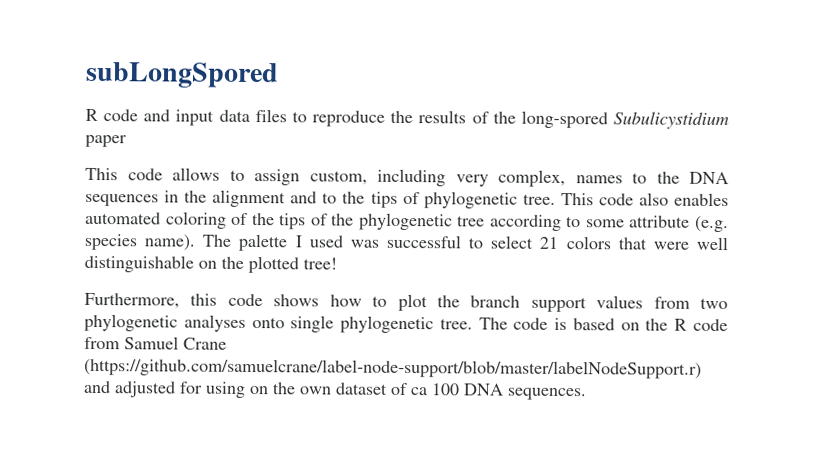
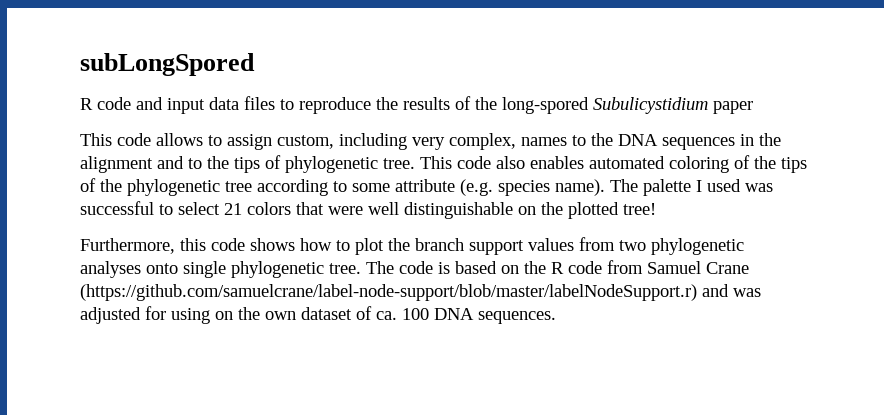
(111, 387) none -> [733,288,761,297] was
[410,387,428,396] ca -> [376,311,397,320] ca.

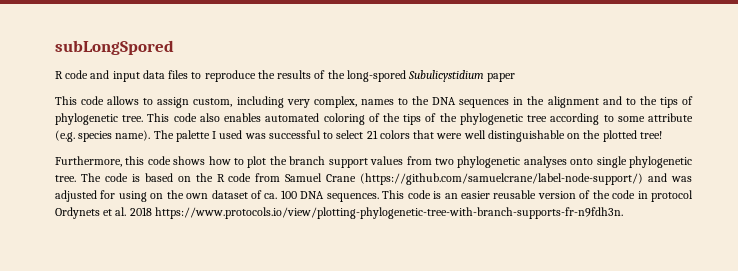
[80,284,697,301] (https://github.com/samuelcrane/label-node-support/blob/master/labelNodeSupport.r) -> [360,173,644,185] (https://github.com/samuelcrane/label-node-support/)
(556, 317) none -> [382,190,693,202] [55,207,623,219] This code is an easier reusable version of the code in protocol Ordynets et al. 2018 https://www.protocols.io/view/plotting-phylogenetic-tree-with-branch-supports-fr-n9fdh3n.

